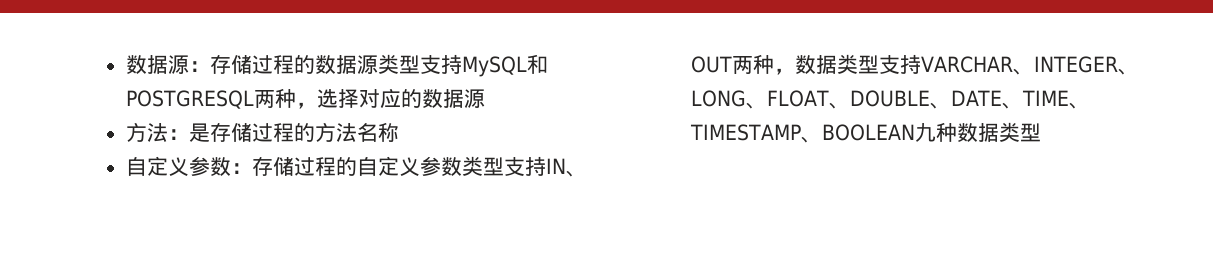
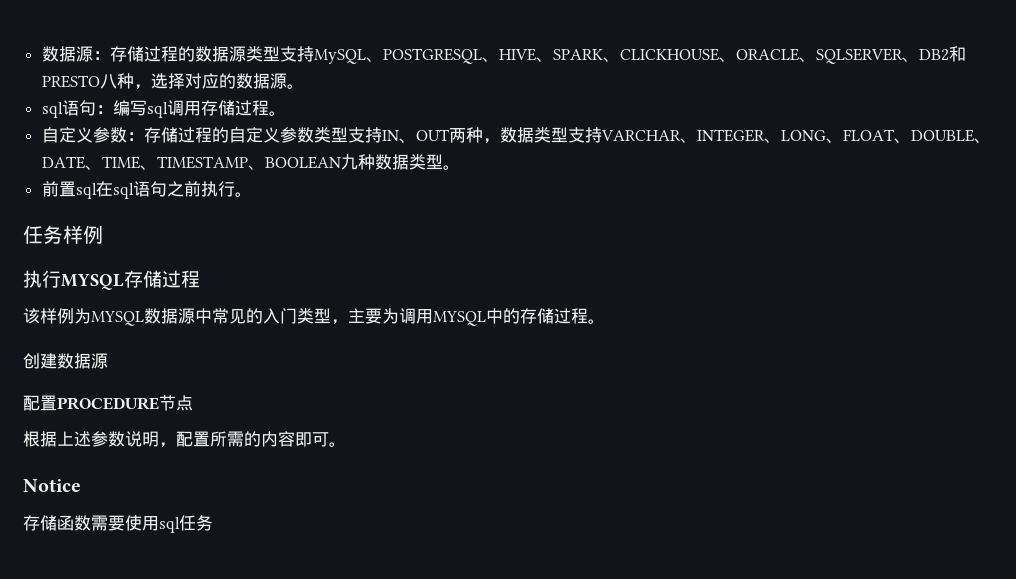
[526,54,548,74] [125,90,275,109] 和POSTGRESQL两 -> [365,46,966,64] [41,73,117,89] 、POSTGRESQL、HIVE、SPARK、CLICKHOUSE、ORACLE、SQLSERVER、DB2和PRESTO八
[125,122,399,142] // 方法：是存储过程的方法名称 -> [286,84,304,89] [41,100,286,118] 。 // sql语句：编写sql调用存储过程。
(1041, 132) none -> [442,165,460,170] [41,181,252,199] [23,225,103,244] [23,270,200,290] [23,308,605,326] [23,353,108,369] [23,395,193,411] [23,431,346,448] [23,479,81,492] [23,515,213,533] 。 // 前置sql在sql语句之前执行。 // 任务样例 // 执行MYSQL存储过程 // 该样例为MYSQL数据源中常见的入门类型，主要为调用MYSQL中的存储过程。 // 创建数据源 // 配置PROCEDURE节点 // 根据上述参数说明，配置所需的内容即可。 // Notice // 存储函数需要使用sql任务

